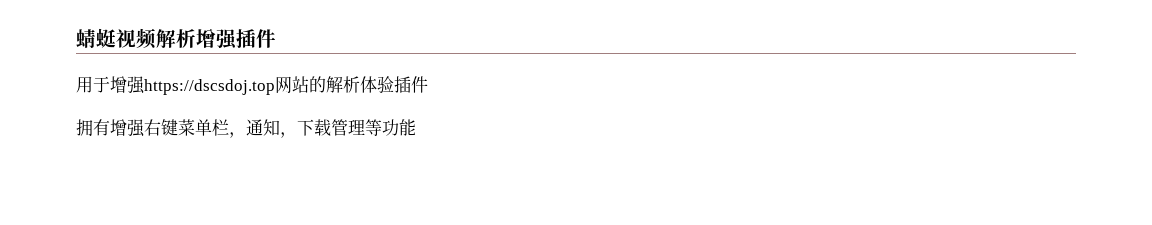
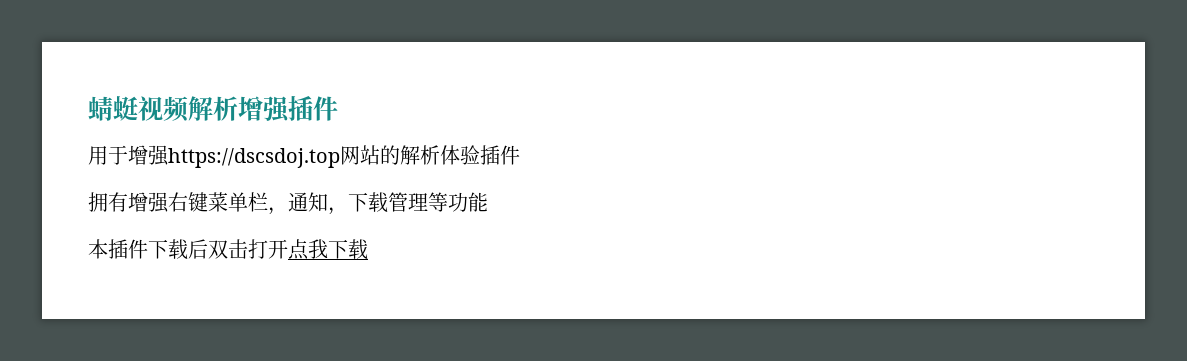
(416, 127) none -> [88,239,368,260] // 本插件下载后双击打开点我下载

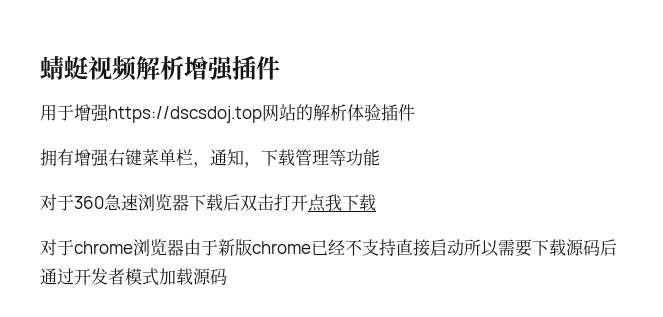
[88,239,148,259] 本插件 -> [40,194,189,211] 对于360急速浏览器
(368, 249) none -> [40,239,617,257] [40,268,227,286] // 对于chrome浏览器由于新版chrome已经不支持直接启动所以需要下载源码后通过开发者模式加载源码

